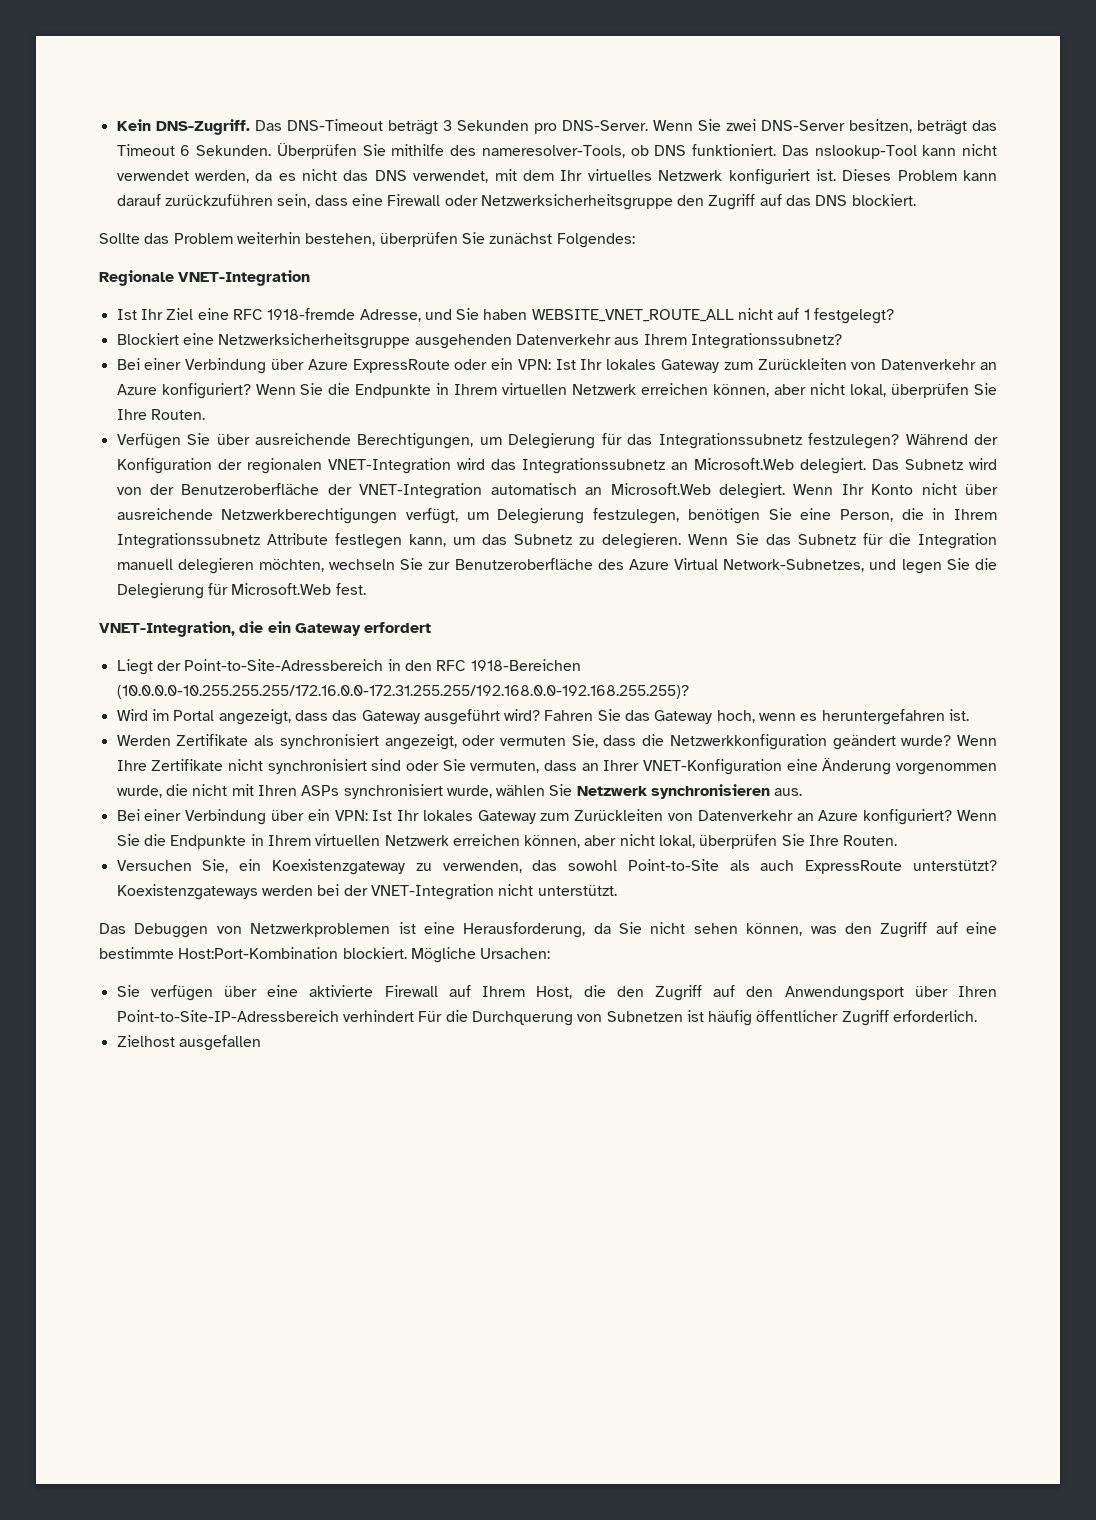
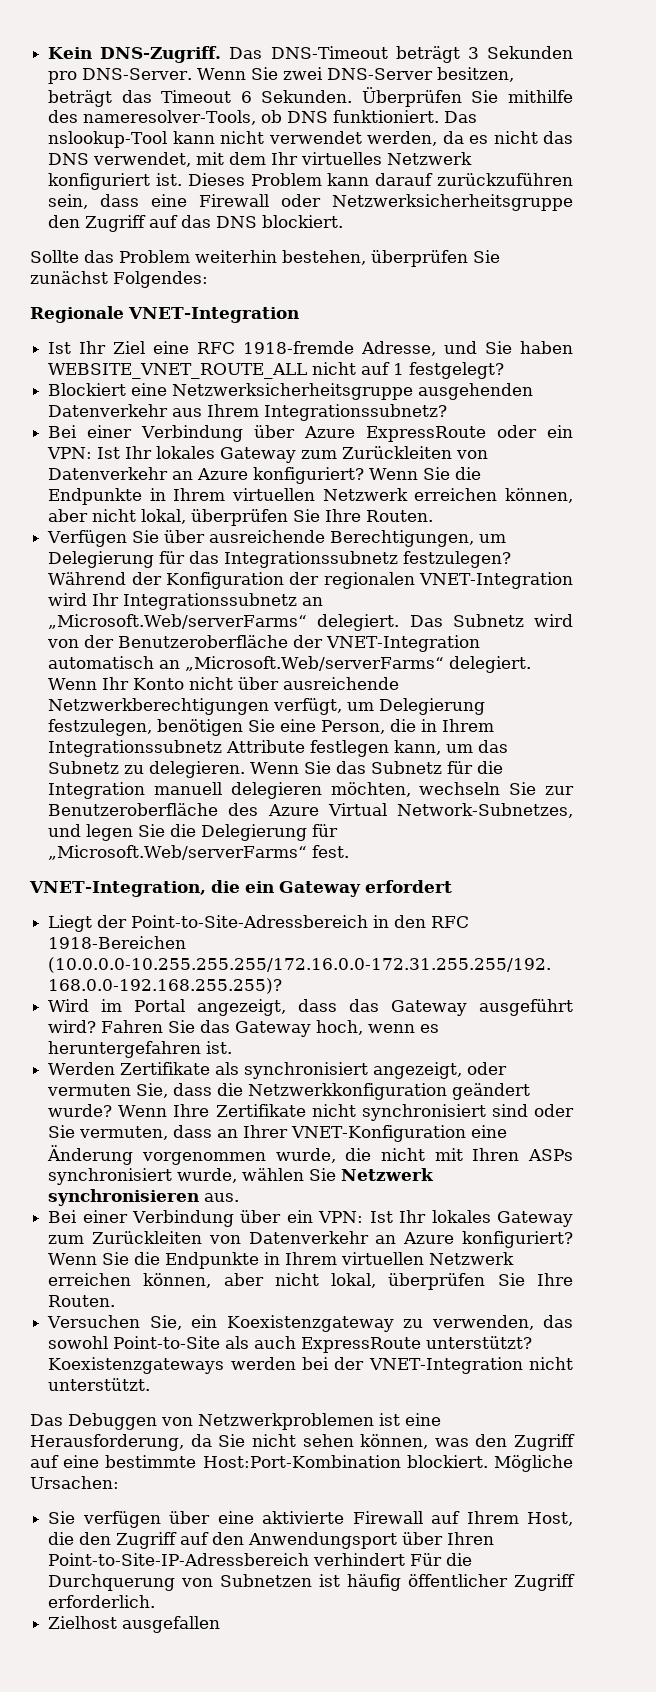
[490,459,516,470] das -> [92,593,120,606] Ihr
[693,458,794,470] Microsoft.Web -> [48,614,308,629] „Microsoft.Web/serverFarms“
[610,483,711,495] Microsoft.Web -> [185,656,445,671] „Microsoft.Web/serverFarms“
[231,583,332,595] Microsoft.Web -> [48,845,308,860] „Microsoft.Web/serverFarms“

